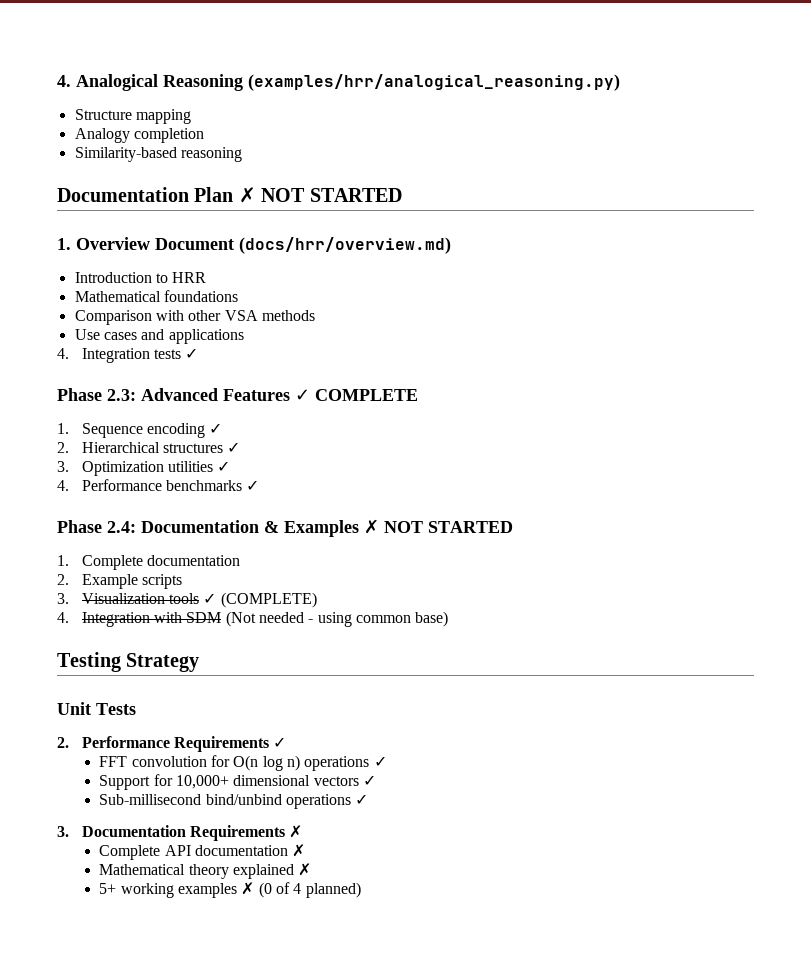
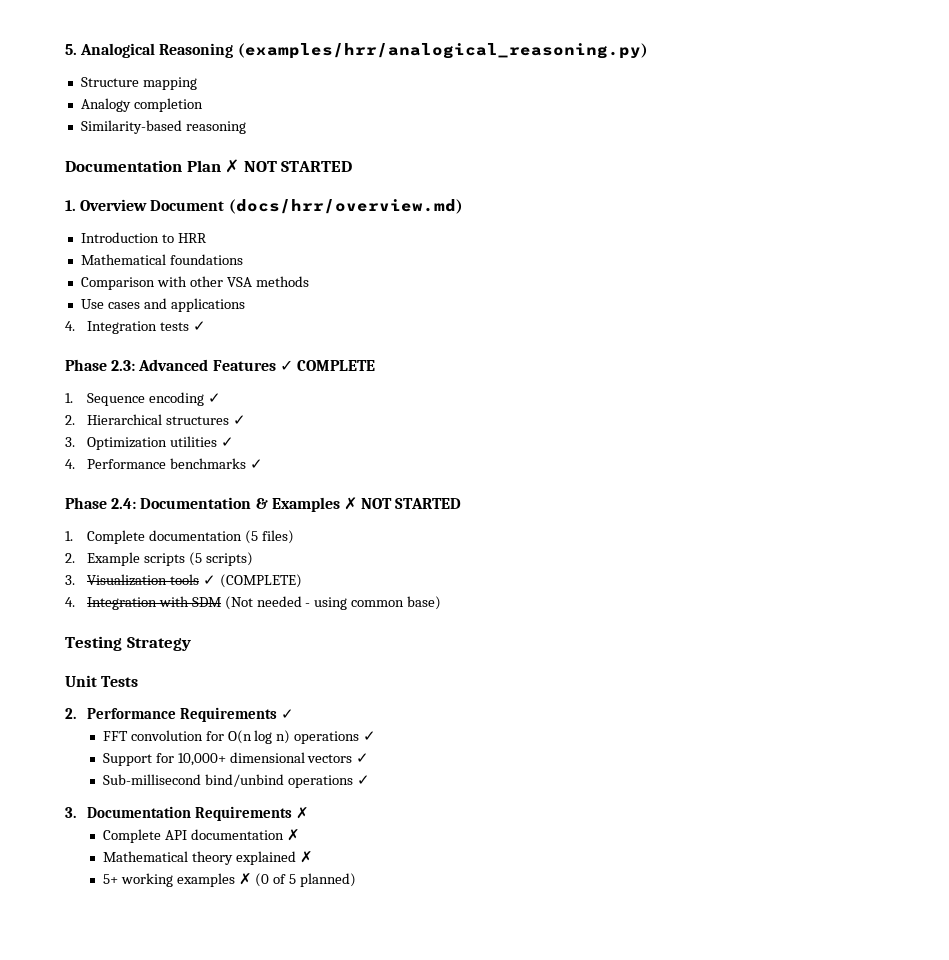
[57,75,71,87] 4. -> [65,44,77,55] 5.
(241, 560) none -> [244,530,294,544] (5 files)
(183, 581) none -> [188,552,253,566] (5 scripts)
[293,883,302,894] 4 -> [289,874,297,884] 5

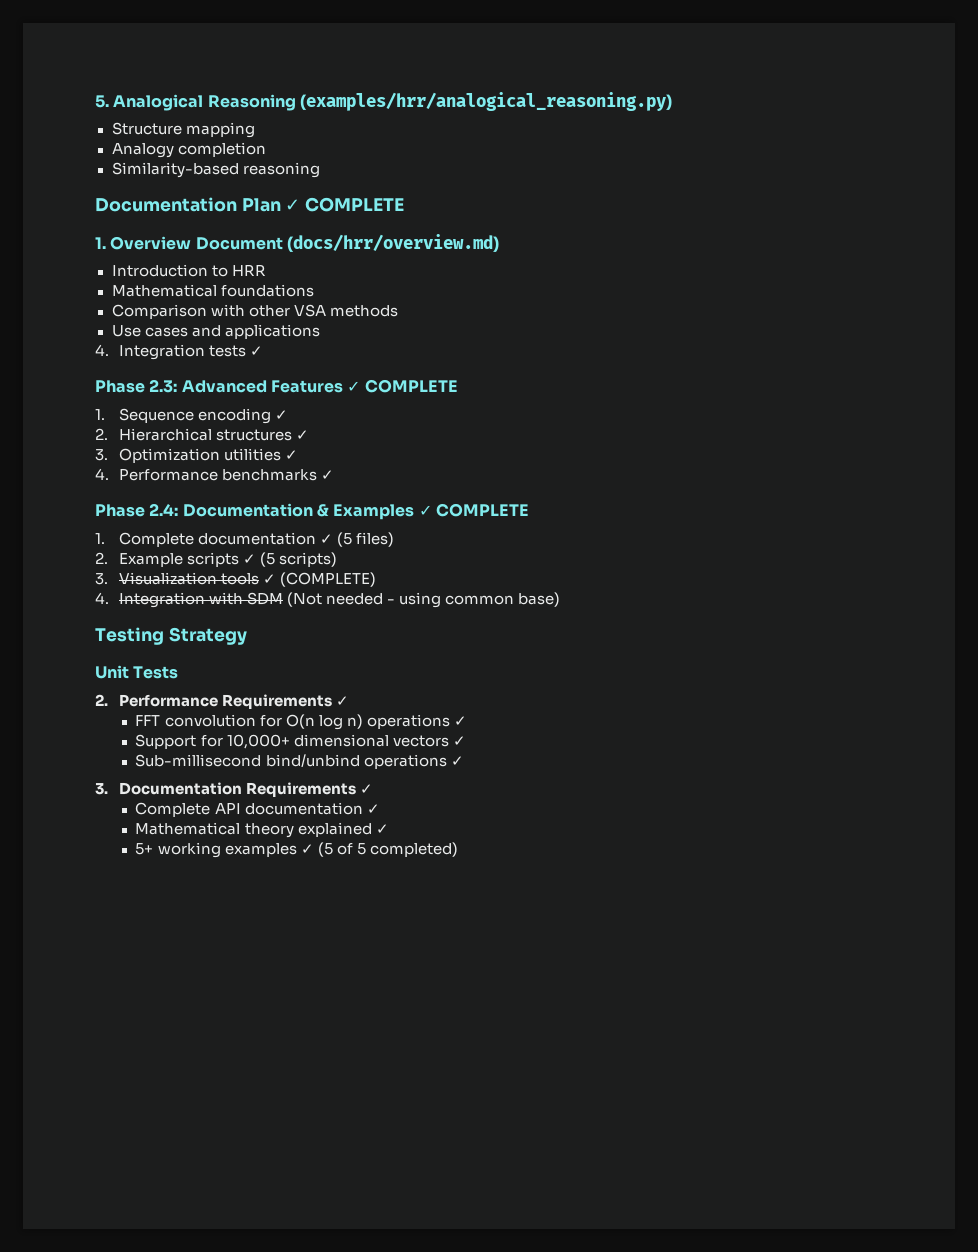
[225,159,353,173] ✗ NOT STARTED -> [285,197,405,212] ✓ COMPLETE
[343,497,462,510] ✗ NOT STARTED -> [418,503,529,517] ✓ COMPLETE
(242, 535) none -> [320,534,334,544] ✓
(185, 559) none -> [243,554,257,564] ✓
[295,807,309,819] ✗ -> [360,784,374,794] ✓
[286,829,300,841] ✗ -> [366,804,380,814] ✓
[299,851,313,863] ✗ -> [375,824,389,834] ✓
[238,873,270,887] ✗ (0 -> [300,842,333,857] ✓ (5
[300,873,357,887] planned) -> [369,842,458,857] completed)

